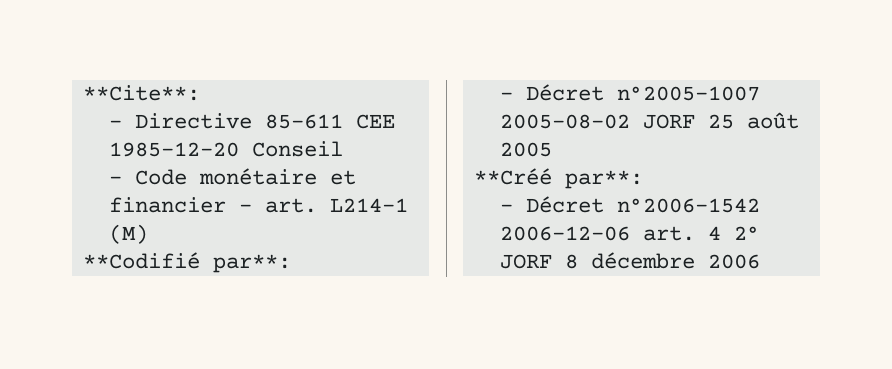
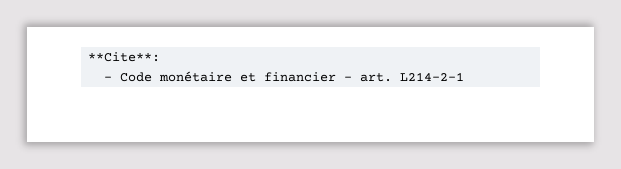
[109,113,396,129] [109,141,344,157] // - Directive 85-611 CEE 1985-12-20 Conseil -> (161, 57) none
[330,198,409,212] [109,224,149,244] [83,252,292,273] [500,84,761,101] [500,112,800,129] [500,142,553,157] [474,168,644,189] [500,196,761,213] [500,226,761,241] [500,252,761,269] L214-1 (M) // **Codifié par**: // - Décret n°2005-1007 2005-08-02 JORF 25 août 2005 // **Créé par**: // - Décret n°2006-1542 2006-12-06 art. 4 2° JORF 8 décembre 2006 -> [400,72,465,81] L214-2-1

